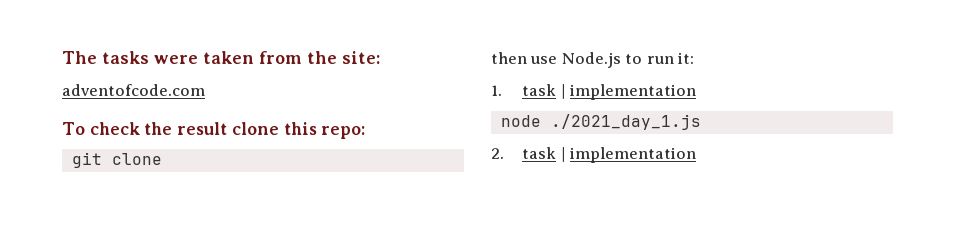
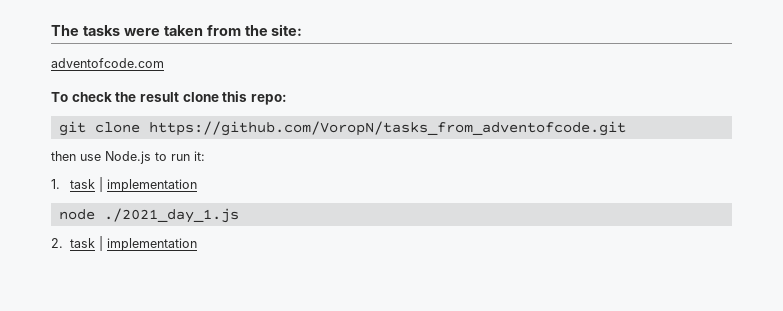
(162, 159) none -> [148,121,626,136] https://github.com/VoropN/tasks_from_adventofcode.git

